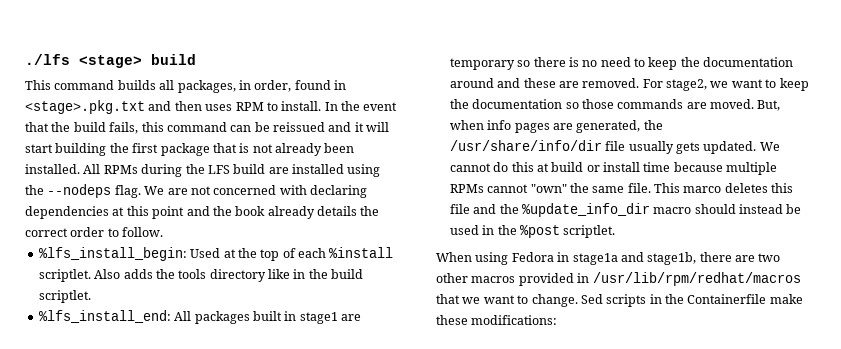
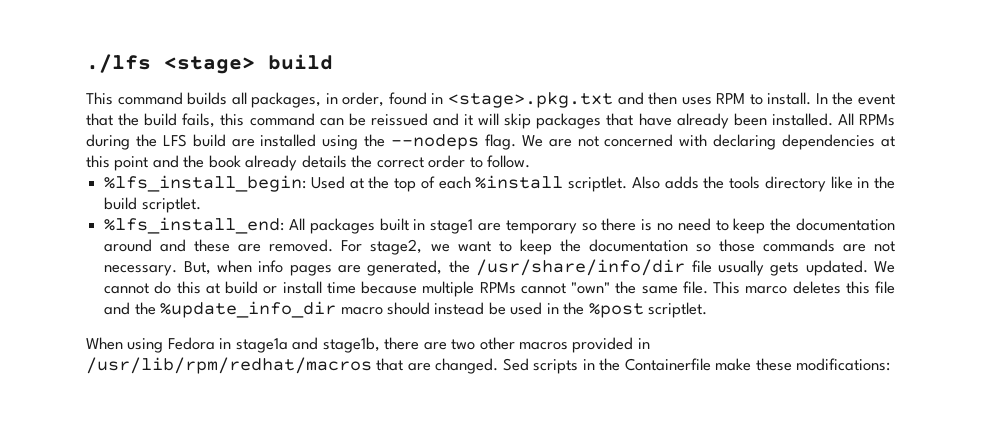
[25,143,273,156] start building the first package that is not -> [504,113,672,129] skip packages that have
[710,99,754,109] moved. -> [873,241,895,252] [104,265,178,276] not necessary.
[462,294,578,307] we want to change. -> [407,358,499,374] are changed.

